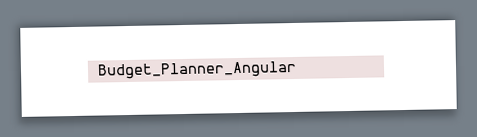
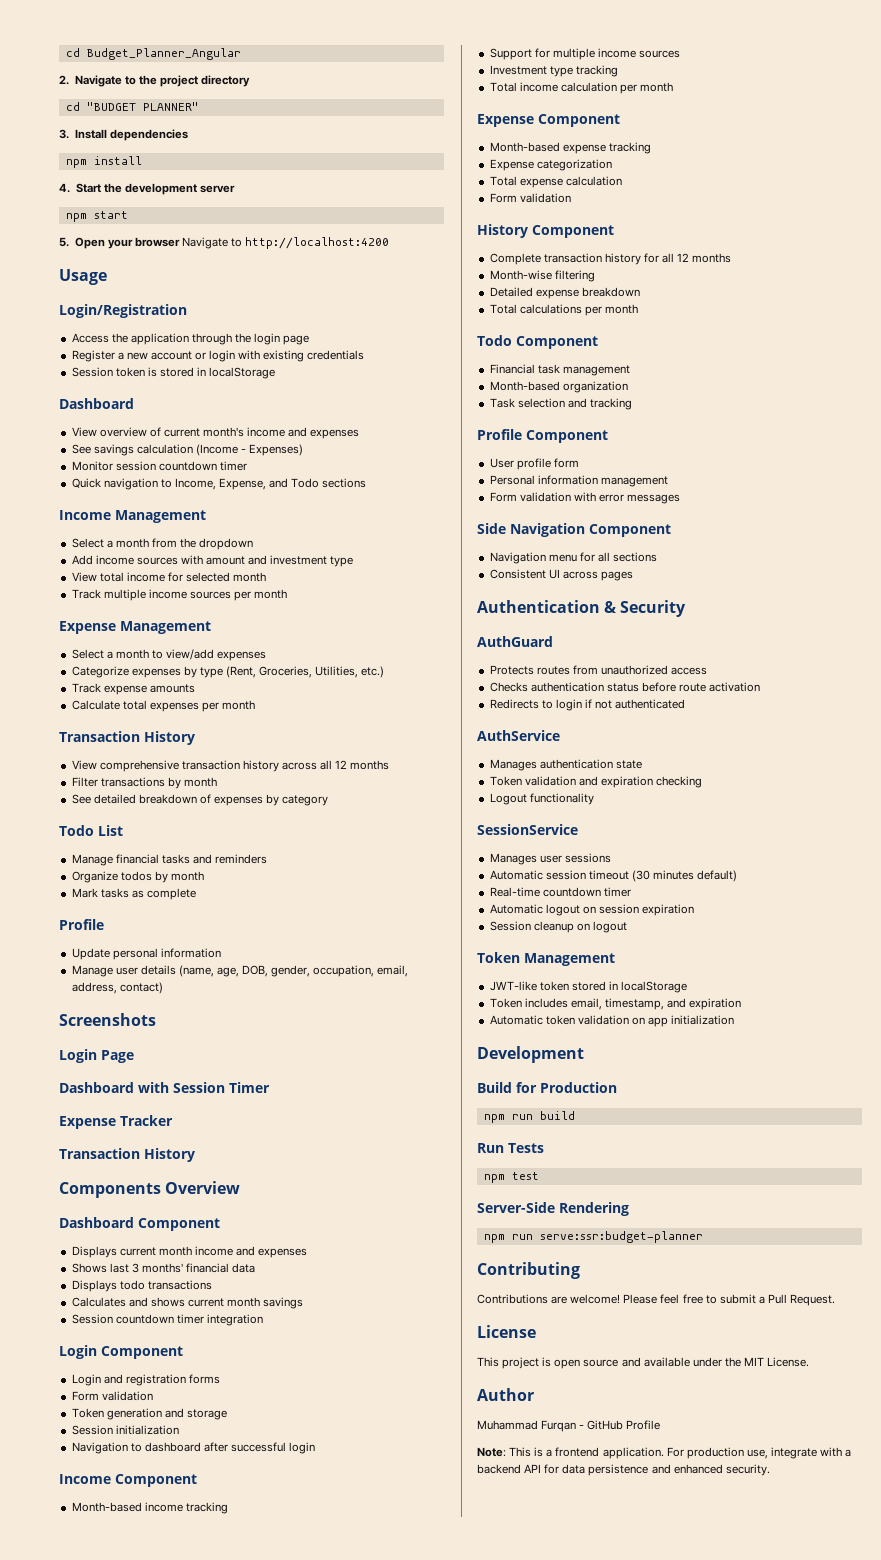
(96, 70) none -> [65,48,80,57] cd
(297, 70) none -> [59,75,251,87] [65,102,199,111] [59,129,188,141] [65,156,142,168] [59,183,236,195] [65,211,128,222] [59,237,390,249] [59,269,107,285] [59,304,187,318] [71,333,310,345] [71,350,365,362] [71,367,276,379] [59,398,134,409] [71,427,360,439] [71,444,304,456] [71,461,247,471] [71,478,367,490] [59,510,206,523] [71,538,254,550] [71,555,354,567] [71,572,267,582] [71,589,288,601] [59,621,211,634] [71,649,267,661] [71,666,385,678] [71,683,195,695] [71,700,256,712] [59,731,195,745] [71,760,390,772] [71,777,217,789] [71,794,329,806] [59,825,123,836] [71,854,268,866] [71,871,204,883] [71,888,196,900] [59,919,104,930] [71,948,221,960] [71,965,409,977] [71,982,163,994] [59,1013,156,1026] [59,1049,134,1063] [59,1082,270,1093] [59,1115,173,1129] [59,1148,195,1162] [59,1181,241,1198] [59,1217,220,1231] [71,1246,308,1258] [71,1263,256,1273] [71,1280,212,1292] [71,1297,304,1309] [71,1314,263,1326] [59,1345,183,1359] [71,1374,220,1386] [71,1391,153,1401] [71,1408,227,1420] [71,1425,179,1435] [71,1442,316,1454] [59,1474,197,1487] [71,1502,228,1514] [489,48,681,60] [489,65,618,77] [489,82,674,94] [477,114,620,127] [489,142,651,154] [489,159,612,171] [489,176,622,188] [489,193,571,203] [477,224,614,238] [489,253,732,265] [489,270,595,282] [489,287,640,299] [489,304,638,316] [477,335,598,349] [489,364,630,376] [489,381,628,393] [489,398,632,410] [477,429,608,443] [489,458,579,470] [489,475,668,487] [489,492,681,504] [477,523,671,537] [489,552,658,564] [489,569,633,581] [477,600,687,617] [477,636,553,647] [489,665,708,675] [489,682,761,692] [489,699,686,711] [477,730,560,741] [489,759,642,771] [489,776,703,788] [489,793,594,805] [477,824,578,835] [489,853,611,865] [489,870,738,882] [489,887,631,897] [489,904,695,916] [489,921,627,933] [477,952,615,966] [489,981,688,993] [489,998,742,1010] [489,1015,735,1027] [477,1046,584,1063] [477,1082,617,1093] [483,1111,575,1123] [477,1143,544,1153] [483,1172,539,1183] [477,1202,629,1216] [483,1231,703,1243] [477,1262,580,1279] [477,1294,836,1306] [477,1325,536,1338] [477,1357,810,1369] [477,1388,534,1401] [477,1420,661,1432] [477,1447,852,1459] [477,1464,770,1476] // 2. Navigate to the project directory // cd "BUDGET PLANNER" // 3. Install dependencies // npm install // 4. Start the development server // npm start // 5. Open your browser Navigate to http://localhost:4200 // Usage // Login/Registration // Access the application through the login page // Register a new account or login with existing credentials // Session token is stored in localStorage // Dashboard // View overview of current month's income and expenses // See savings calculation (Income - Expenses) // Monitor session countdown timer // Quick navigation to Income, Expense, and Todo sections // Income Management // Select a month from the dropdown // Add income sources with amount and investment type // View total income for selected month // Track multiple income sources per month // Expense Management // Select a month to view/add expenses // Categorize expenses by type (Rent, Groceries, Utilities, etc.) // Track expense amounts // Calculate total expenses per month // Transaction History // View comprehensive transaction history across all 12 months // Filter transactions by month // See detailed breakdown of expenses by category // Todo List // Manage financial tasks and reminders // Organize todos by month // Mark tasks as complete // Profile // Update personal information // Manage user details (name, age, DOB, gender, occupation, email, address, contact) // Screenshots // Login Page // Dashboard with Session Timer // Expense Tracker // Transaction History // Components Overview // Dashboard Component // Displays current month income and expenses // Shows last 3 months' financial data // Displays todo transactions // Calculates and shows current month savings // Session countdown timer integration // Login Component // Login and registration forms // Form validation // Token generation and storage // Session initialization // Navigation to dashboard after successful login // Income Component // Month-based income tracking // Support for multiple income sources // Investment type tracking // Total income calculation per month // Expense Component // Month-based expense tracking // Expense categorization // Total expense calculation // Form validation // History Component // Complete transaction history for all 12 months // Month-wise filtering // Detailed expense breakdown // Total calculations per month // Todo Component // Financial task management // Month-based organization // Task selection and tracking // Profile Component // User profile form // Personal information management // Form validation with error messages // Side Navigation Component // Navigation menu for all sections // Consistent UI across pages // Authentication & Security // AuthGuard // Protects routes from unauthorized access // Checks authentication status before route activation // Redirects to login if not authenticated // AuthService // Manages authentication state // Token validation and expiration checking // Logout functionality // SessionService // Manages user sessions // Automatic session timeout (30 minutes default) // Real-time countdown timer // Automatic logout on session expiration // Session cleanup on logout // Token Management // JWT-like token stored in localStorage // Token includes email, timestamp, and expiration // Automatic token validation on app initialization // Development // Build for Production // npm run build // Run Tests // npm test // Server-Side Rendering // npm run serve:ssr:budget-planner // Contributing // Contributions are welcome! Please feel free to submit a Pull Request. // License // This project is open source and available under the MIT License. // Author // Muhammad Furqan - GitHub Profile // Note: This is a frontend application. For production use, integrate with a backend API for data persistence and enhanced security.

